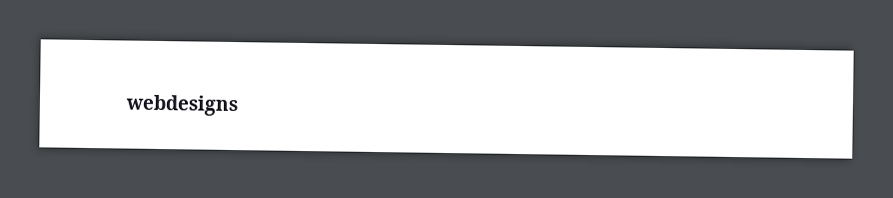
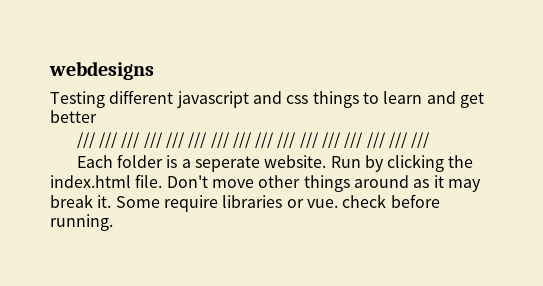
(239, 105) none -> [50,90,484,108] [50,110,97,123] [76,132,431,148] [76,154,474,172] [50,174,481,192] [50,194,440,212] [50,214,113,231] // Testing different javascript and css things to learn and get better // /// /// /// /// /// /// /// /// /// /// /// /// /// /// /// /// // Each folder is a seperate website. Run by clicking the index.html file. Don't move other things around as it may break it. Some require libraries or vue. check before running.

